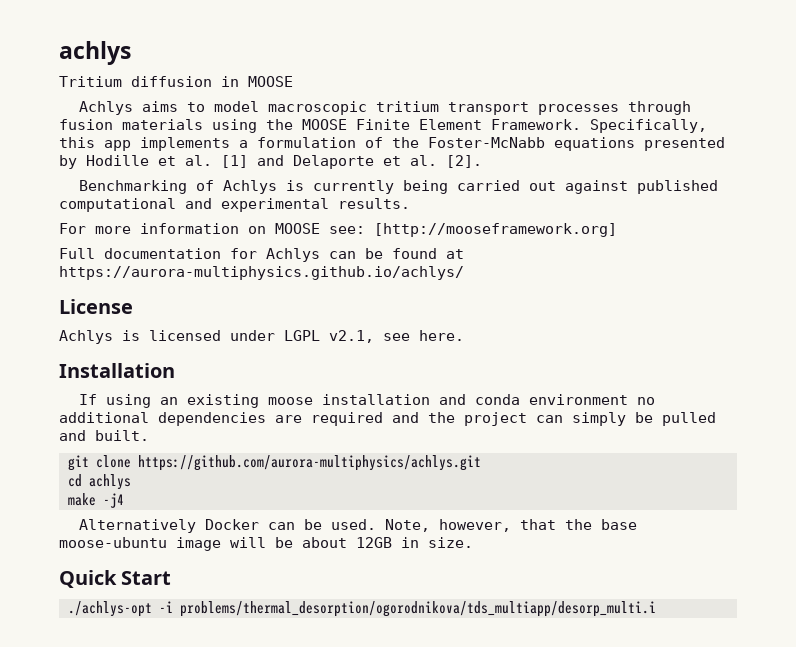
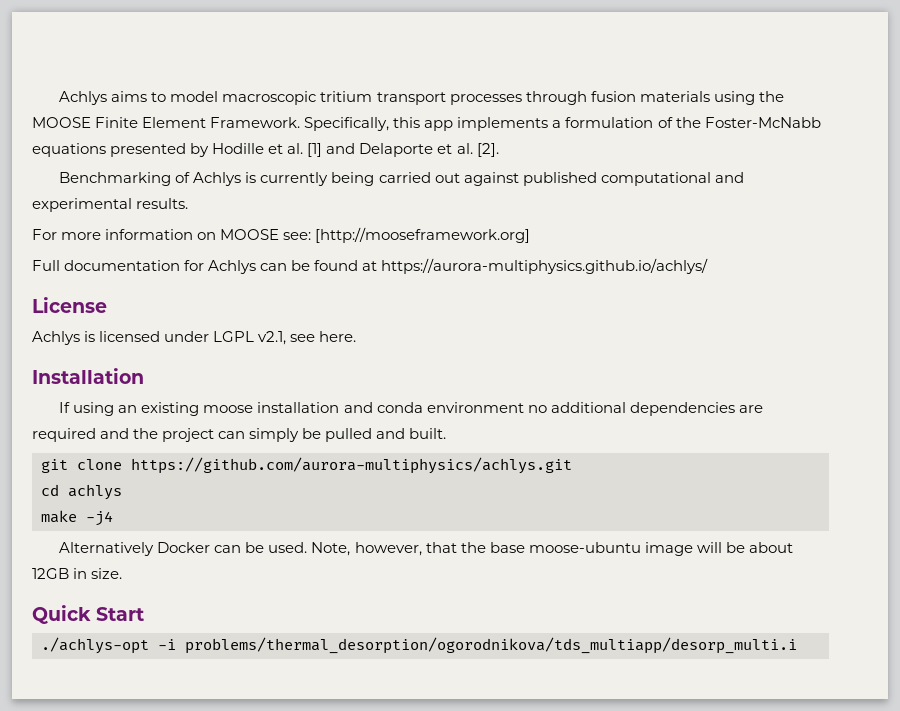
[59,41,131,65] [59,76,293,87] achlys // Tritium diffusion in MOOSE // -> (59, 98) none

